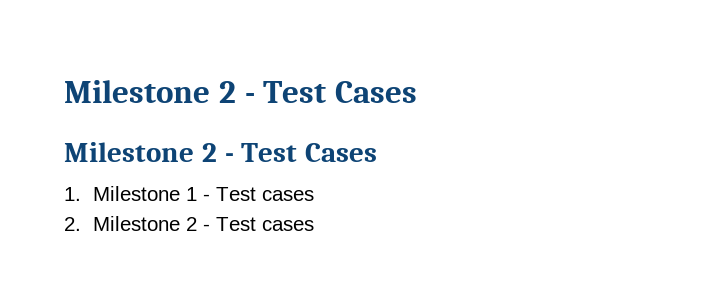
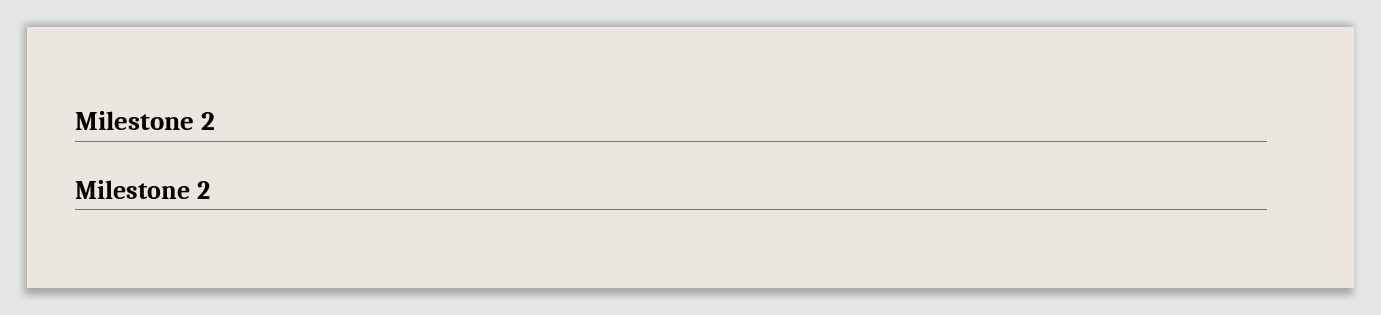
[64,80,418,103] [64,142,378,162] [64,186,315,201] [64,216,315,231] Milestone 2 - Test Cases // Milestone 2 - Test Cases // 1. Milestone 1 - Test cases // 2. Milestone 2 - Test cases -> [75,111,216,130] [75,180,210,199] Milestone 2 // Milestone 2

